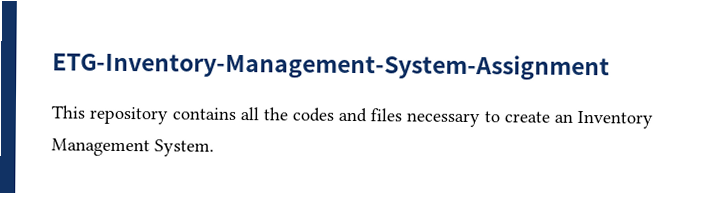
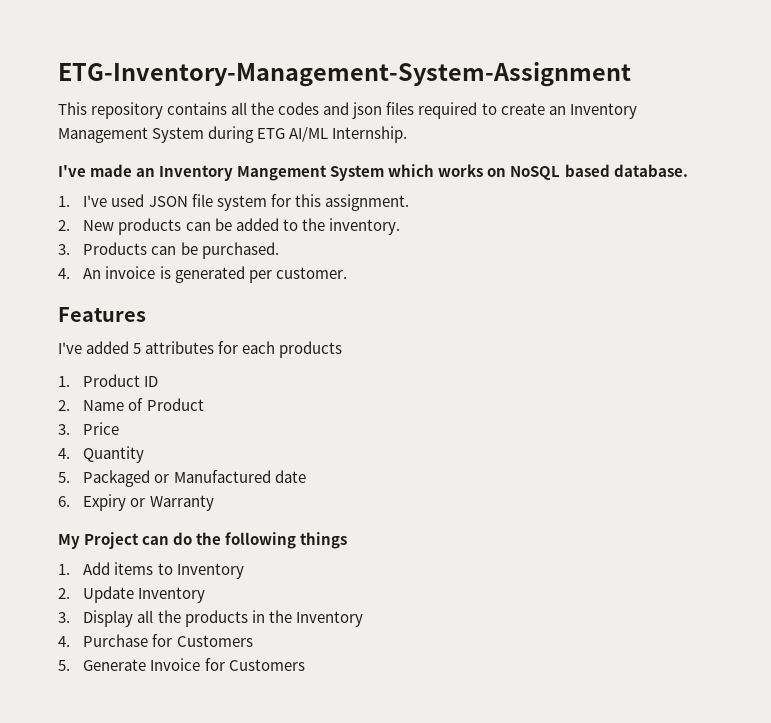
[370,108,480,128] files necessary -> [352,102,478,119] json files required
[154,139,214,157] System. -> [152,126,408,143] [58,164,688,181] [58,194,409,211] [58,218,400,235] [58,242,279,259] [58,266,347,283] [58,307,146,322] [58,341,343,358] [58,374,159,387] [58,398,204,411] [58,422,120,435] [58,446,145,463] [58,470,306,487] [58,494,214,511] [58,532,348,549] [58,562,244,579] [58,586,206,603] [58,610,363,627] [58,634,253,647] [58,658,305,671] System during ETG AI/ML Internship. // I've made an Inventory Mangement System which works on NoSQL based database. // 1. I've used JSON file system for this assignment. // 2. New products can be added to the inventory. // 3. Products can be purchased. // 4. An invoice is generated per customer. // Features // I've added 5 attributes for each products // 1. Product ID // 2. Name of Product // 3. Price // 4. Quantity // 5. Packaged or Manufactured date // 6. Expiry or Warranty // My Project can do the following things // 1. Add items to Inventory // 2. Update Inventory // 3. Display all the products in the Inventory // 4. Purchase for Customers // 5. Generate Invoice for Customers

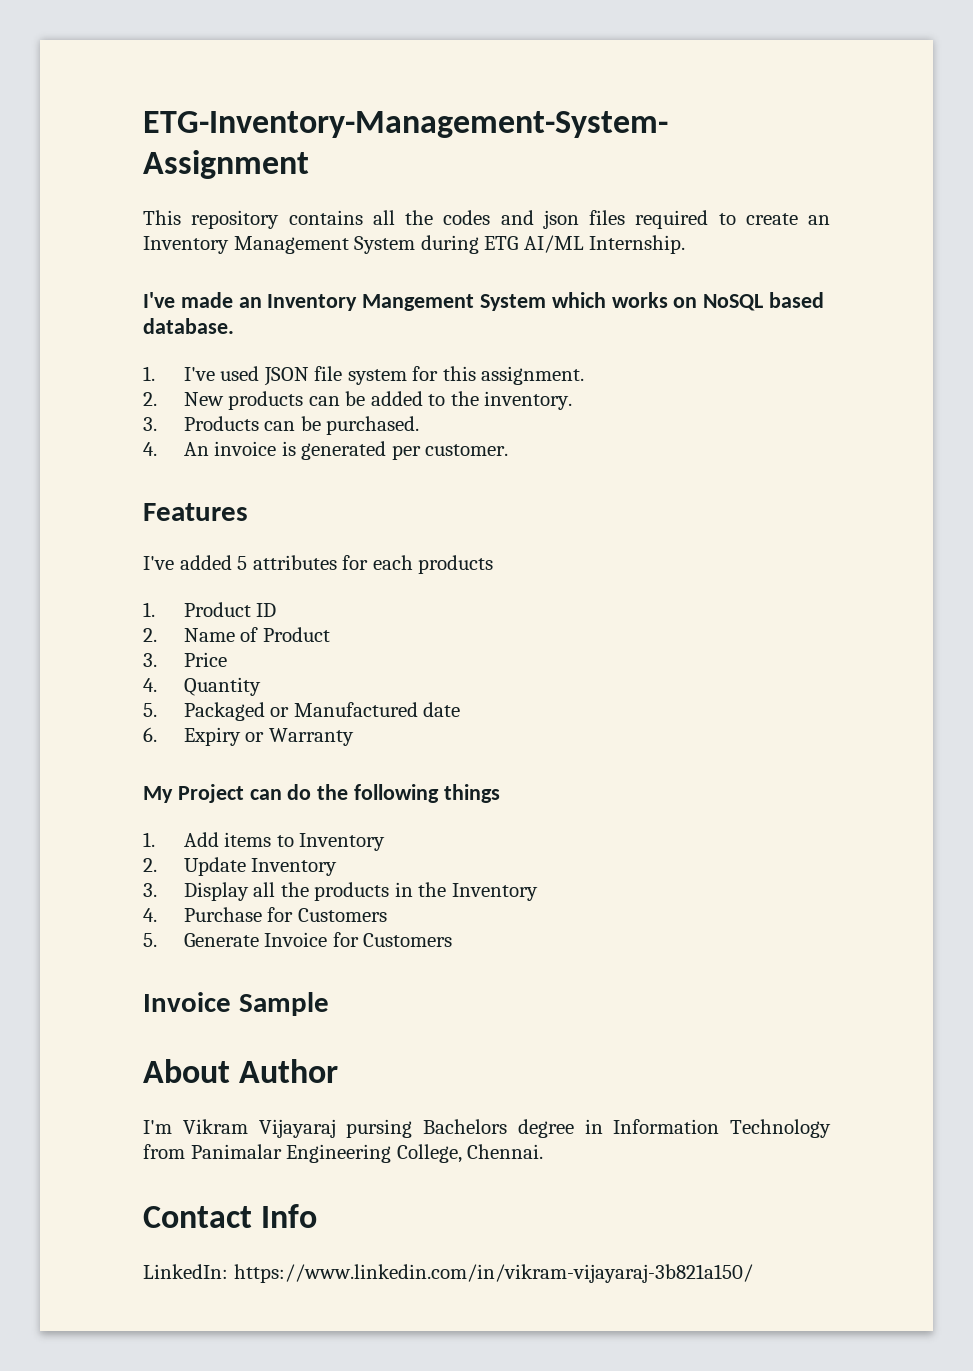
(305, 665) none -> [143,992,329,1016] [143,1059,339,1083] [143,1119,831,1138] [143,1144,544,1163] [143,1204,318,1228] [143,1264,753,1283] // Invoice Sample // About Author // I'm Vikram Vijayaraj pursing Bachelors degree in Information Technology from Panimalar Engineering College, Chennai. // Contact Info // LinkedIn: https://www.linkedin.com/in/vikram-vijayaraj-3b821a150/

